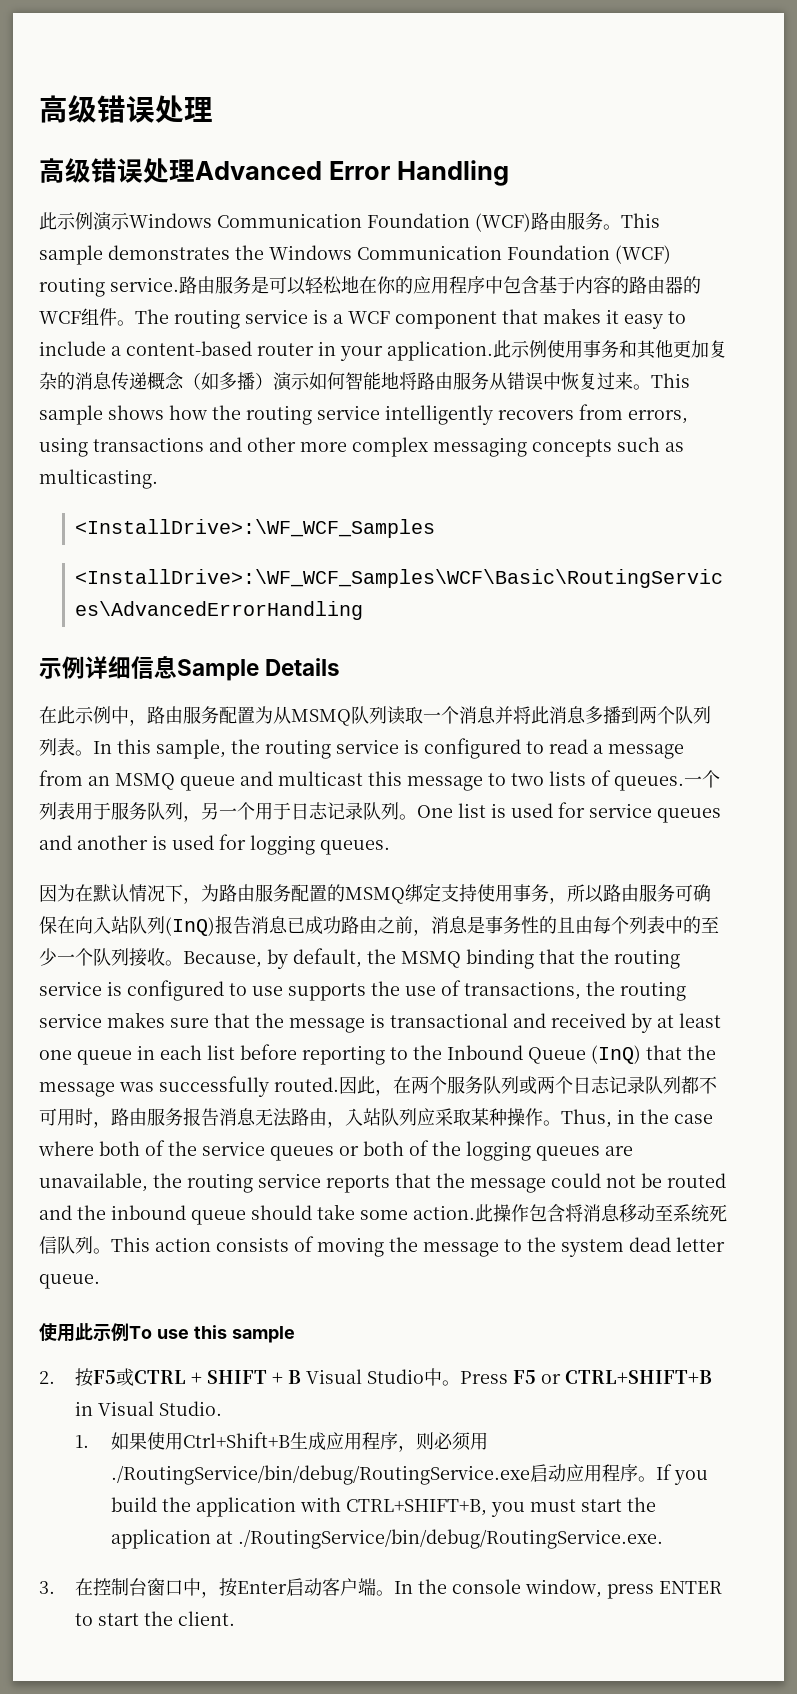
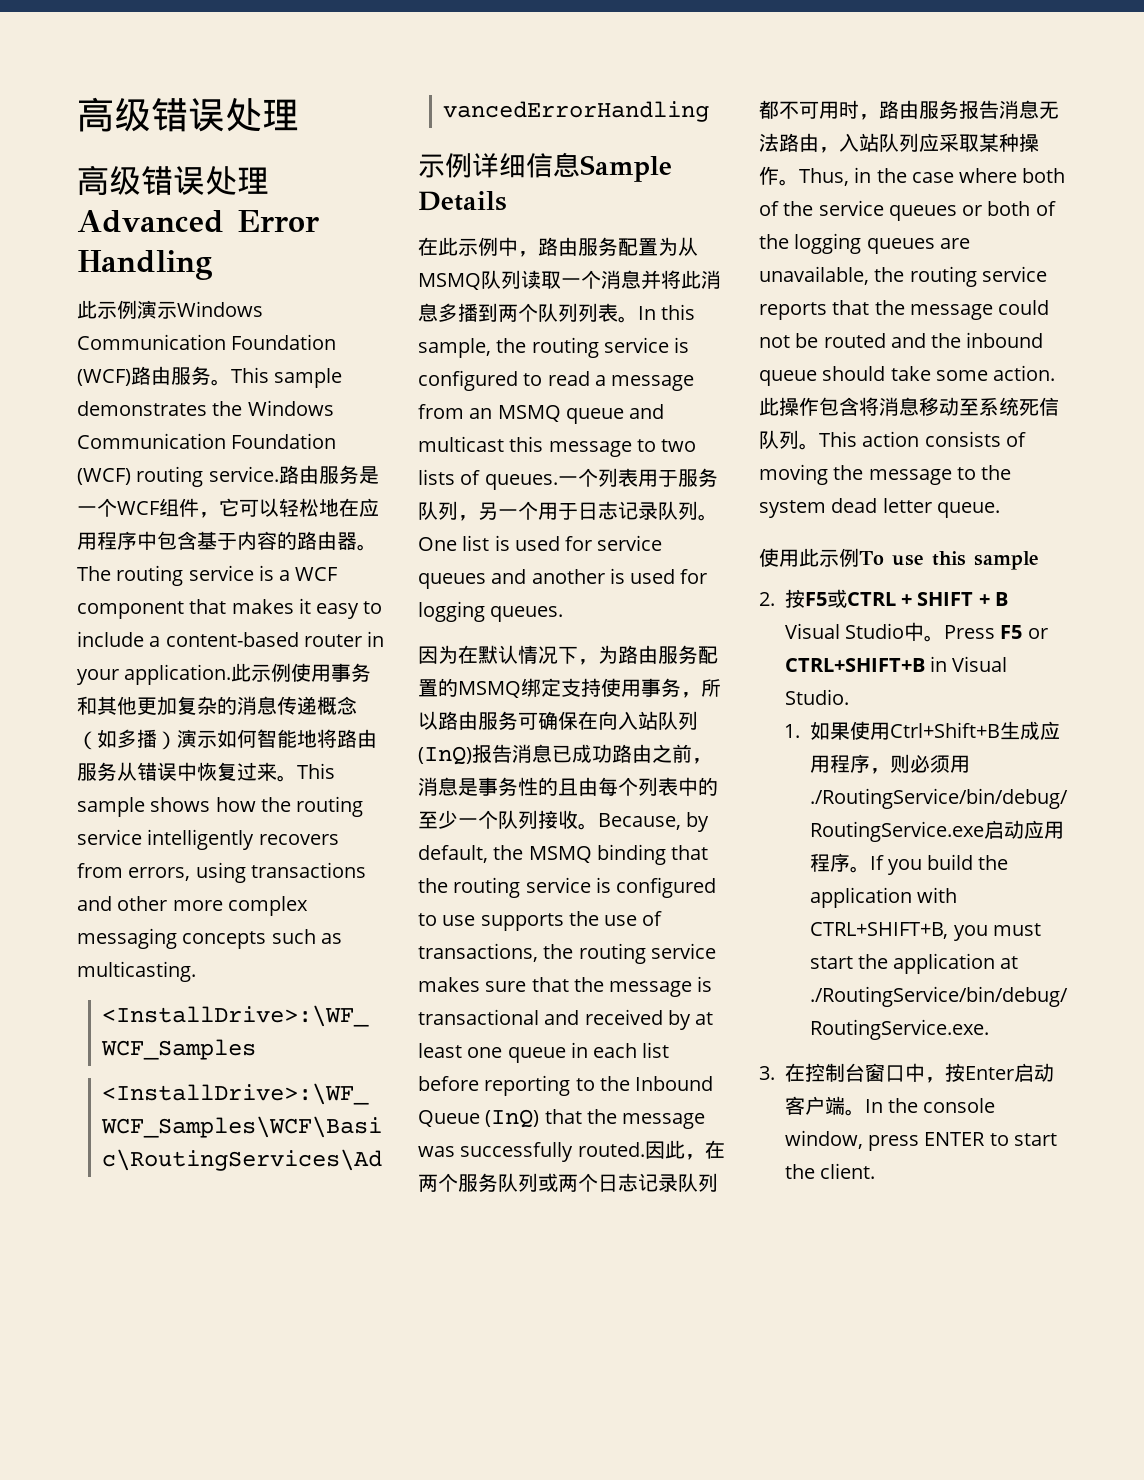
(269, 285) none -> [77,498,239,518] 一个WCF组件，它
[377,276,413,294] 你的 -> (359, 507) none
[683,276,701,294] [39,308,117,326] 的WCF组件 -> (357, 541) none

